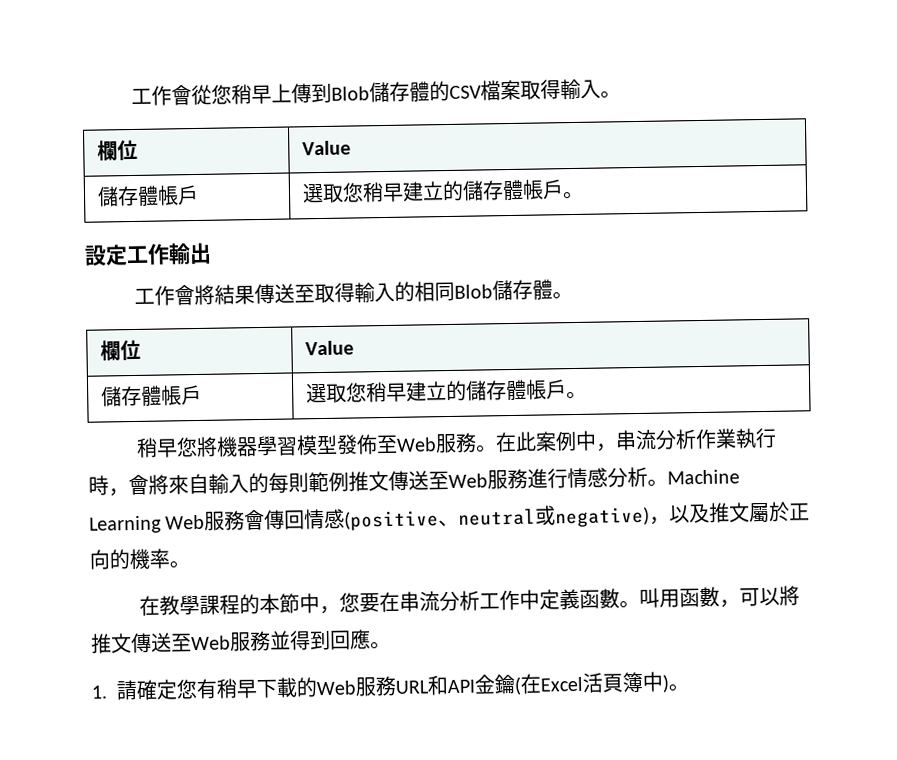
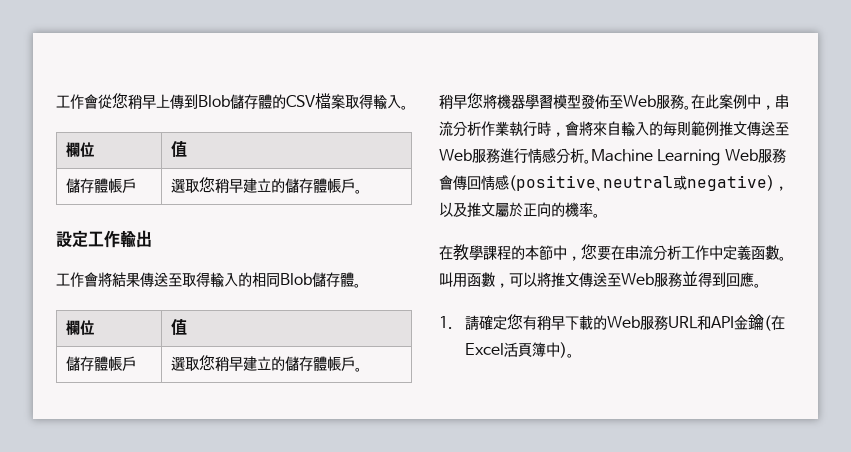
[301,140,351,156] Value -> [170,141,187,157] 值
[304,340,354,356] Value -> [170,319,187,335] 值

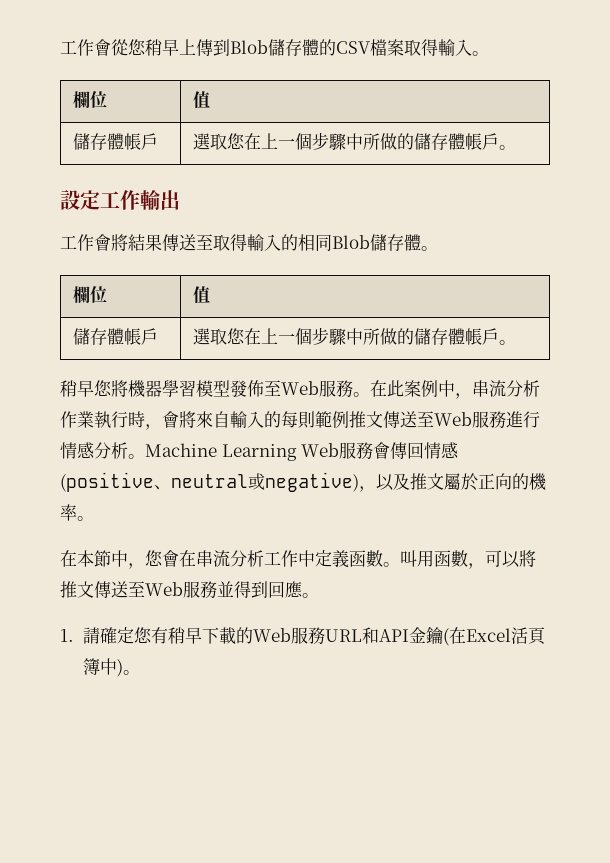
[214,178,271,193] 稍早建立 -> [243,132,397,150] 在上一個步驟中所做
[214,356,271,371] 稍早建立 -> [243,327,397,345] 在上一個步驟中所做
[453,244,525,261] 教學課程的 -> (77, 558) none
[597,246,611,260] 要 -> [162,550,179,567] 會

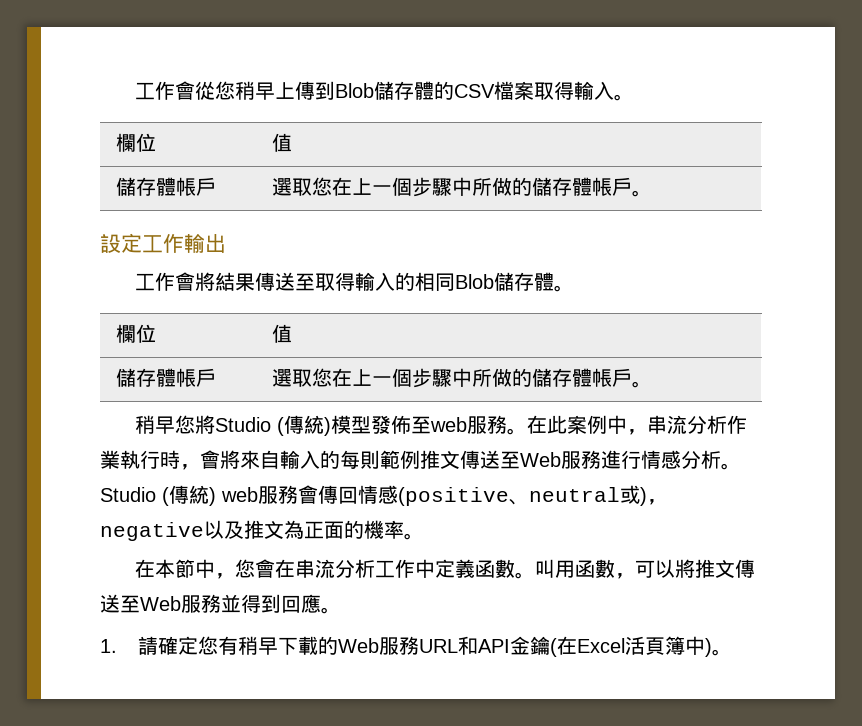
[128,380,196,397] 機器學習 -> [214,415,331,436] Studio (傳統)
[281,381,319,395] Web -> [429,417,467,432] web
[145,443,340,461] Machine Learning Web -> [100,485,258,506] Studio (傳統) web
[265,472,512,492] negative)，以及推文屬於正向 -> [640,487,667,506] [100,520,344,541] )，negative以及推文為正面

